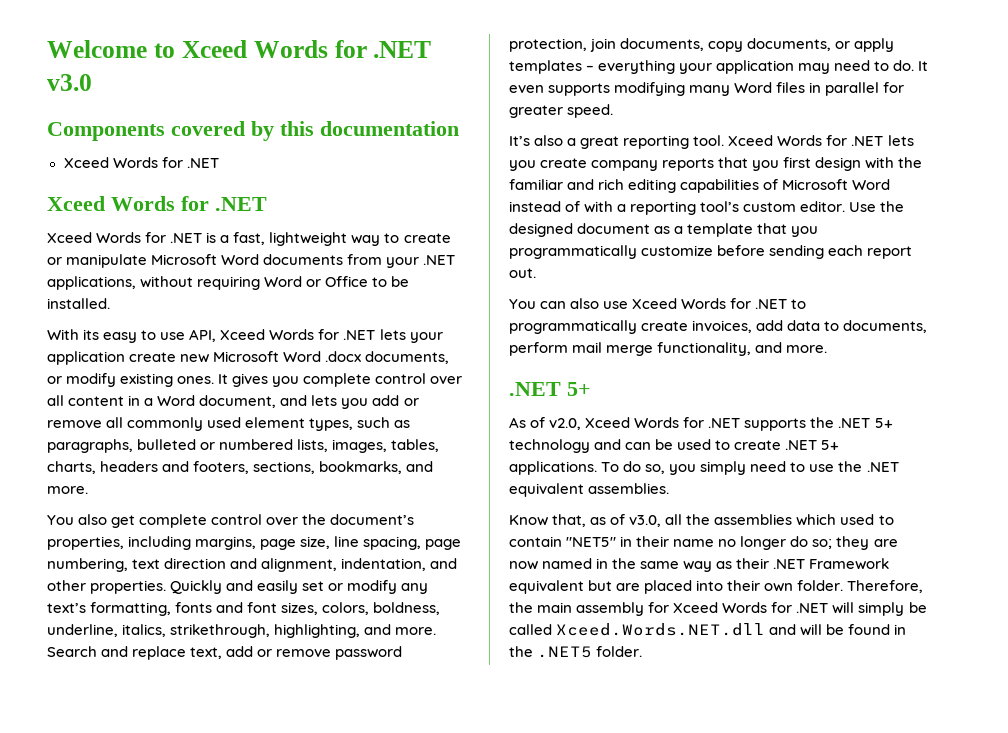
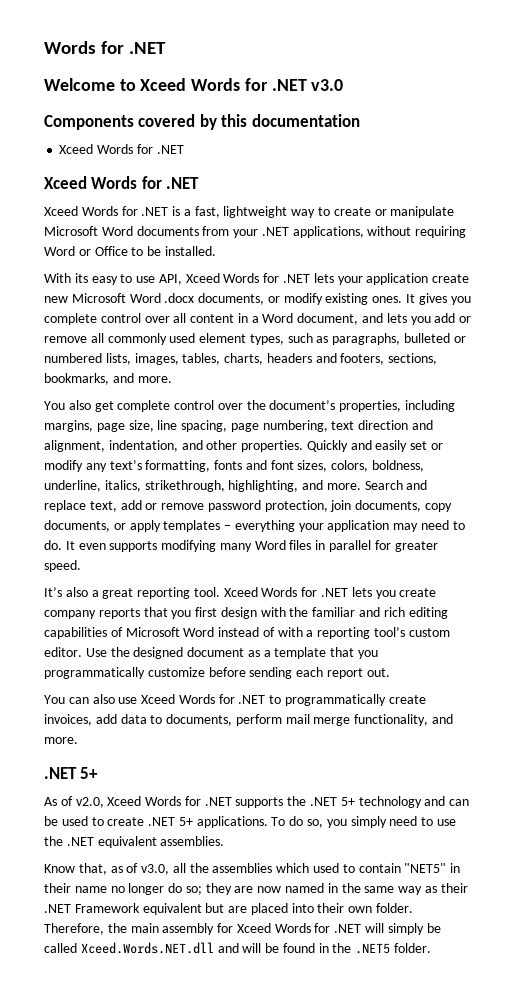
(47, 49) none -> [44,41,167,54] Words for .NET //

